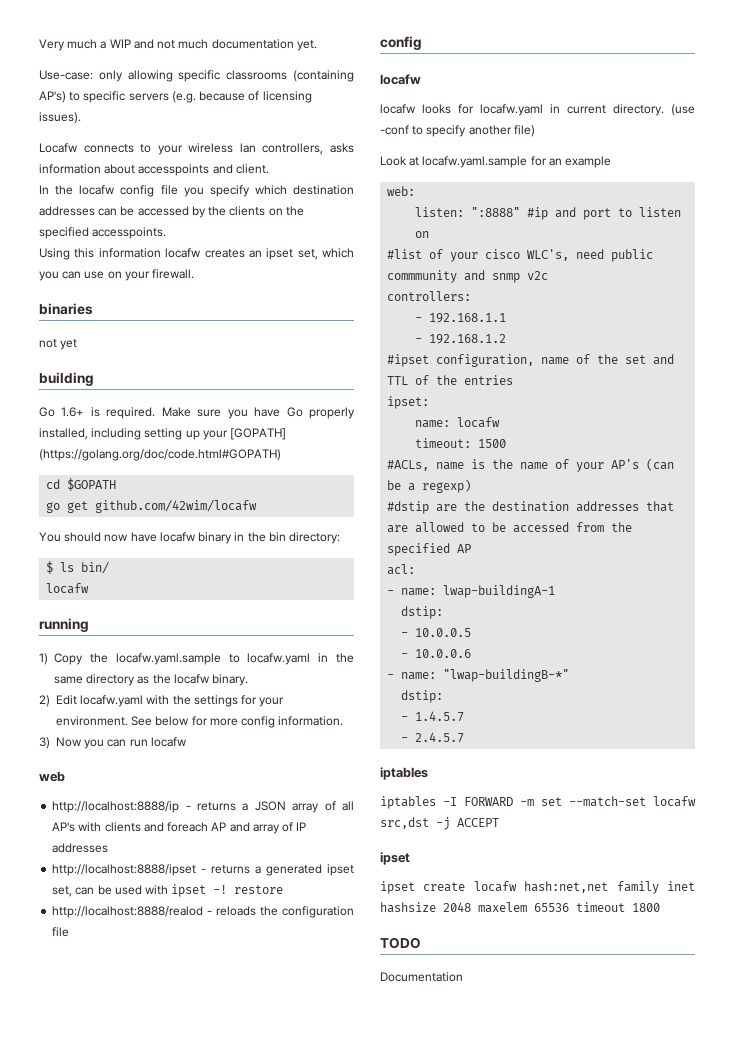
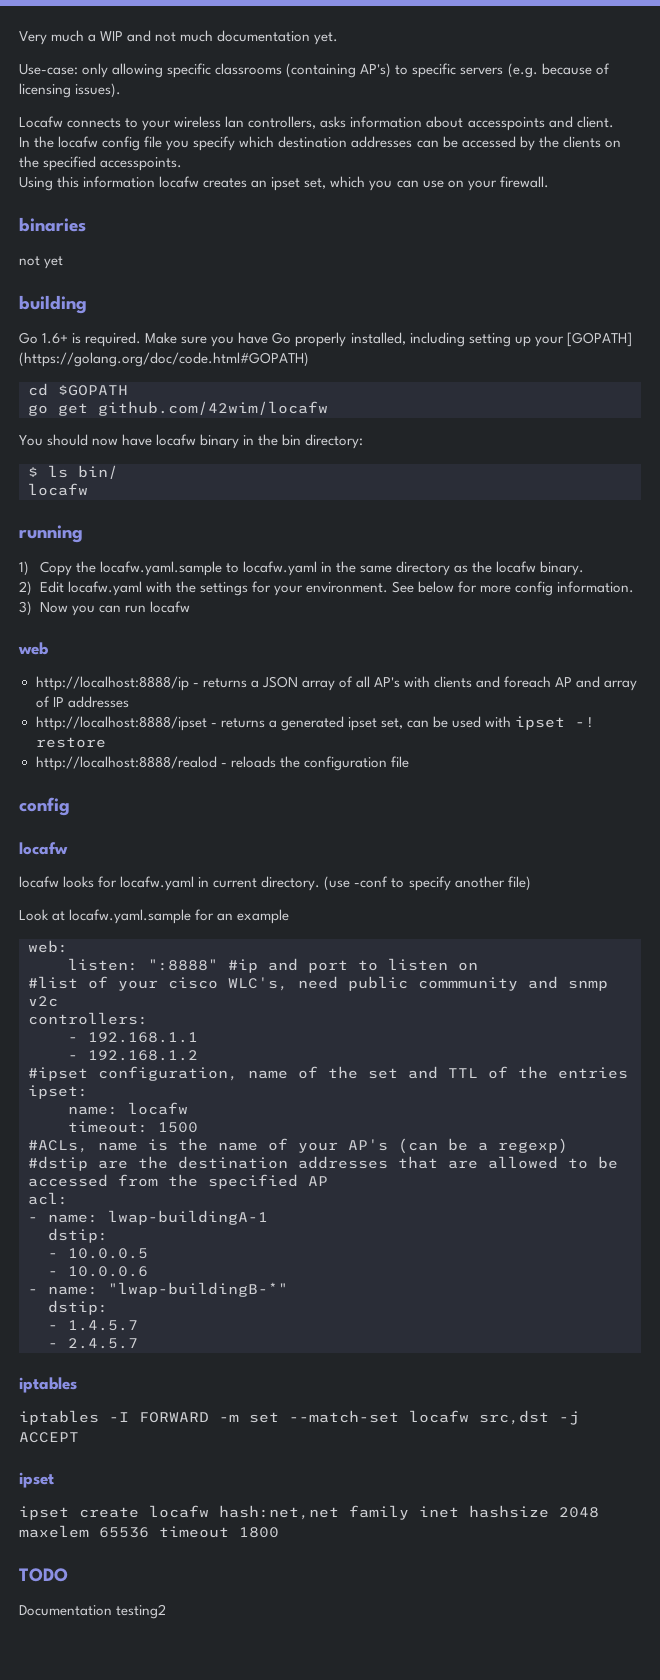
(463, 977) none -> [116,1604,167,1619] testing2

